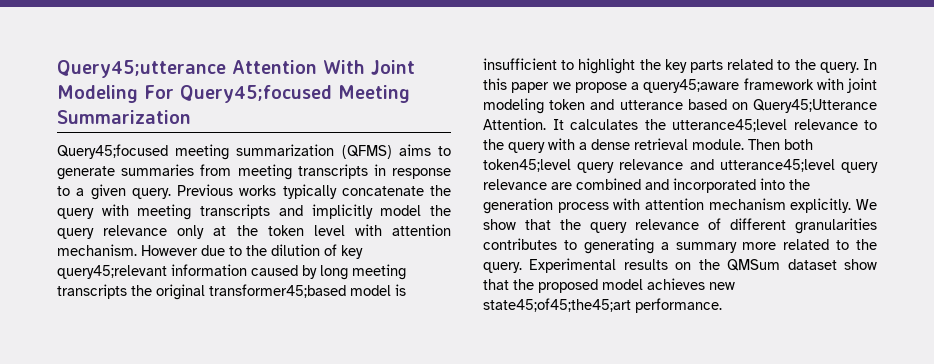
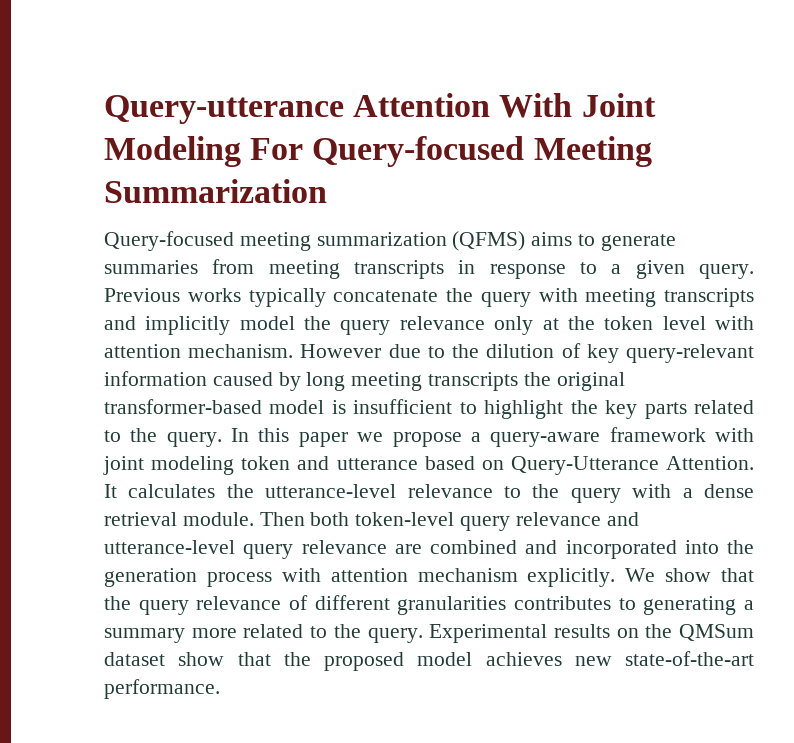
[57,60,226,78] Query45;utterance -> [104,95,344,124] Query-utterance
[180,85,332,103] Query45;focused -> [312,136,525,167] Query-focused
[57,144,168,159] Query45;focused -> [104,231,234,251] Query-focused
[57,265,167,279] query45;relevant -> [626,344,754,363] query-relevant
[209,284,346,298] transformer45;based -> [104,399,262,414] transformer-based
[643,79,740,93] query45;aware -> [490,432,601,447] query-aware
[753,99,877,113] Query45;Utterance -> [510,456,659,475] Query-Utterance
[672,119,787,132] utterance45;level -> [265,484,397,498] utterance-level
[483,159,571,172] token45;level -> [355,512,455,526] token-level
[719,159,835,172] utterance45;level -> [104,540,235,554] utterance-level
[483,298,631,312] state45;of45;the45;art -> [625,651,754,666] state-of-the-art

